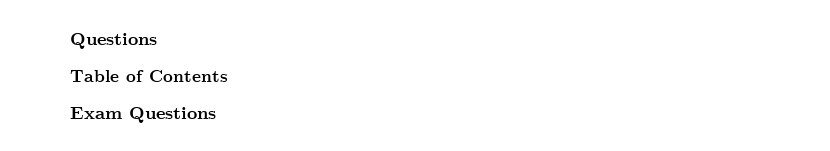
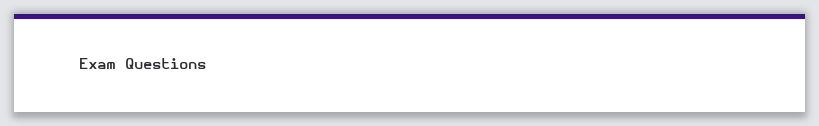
[70,33,157,49] [70,70,228,82] Questions // Table of Contents // -> (79, 63) none

